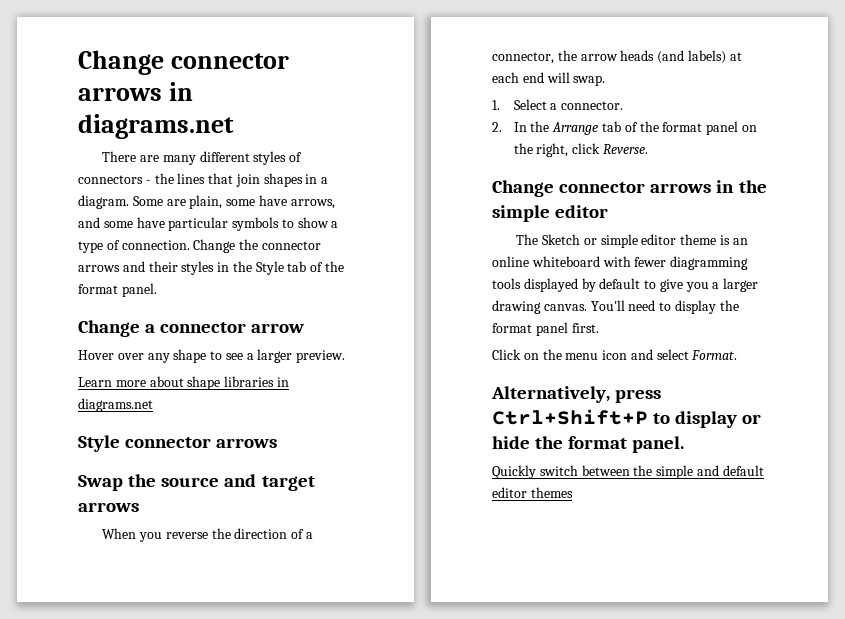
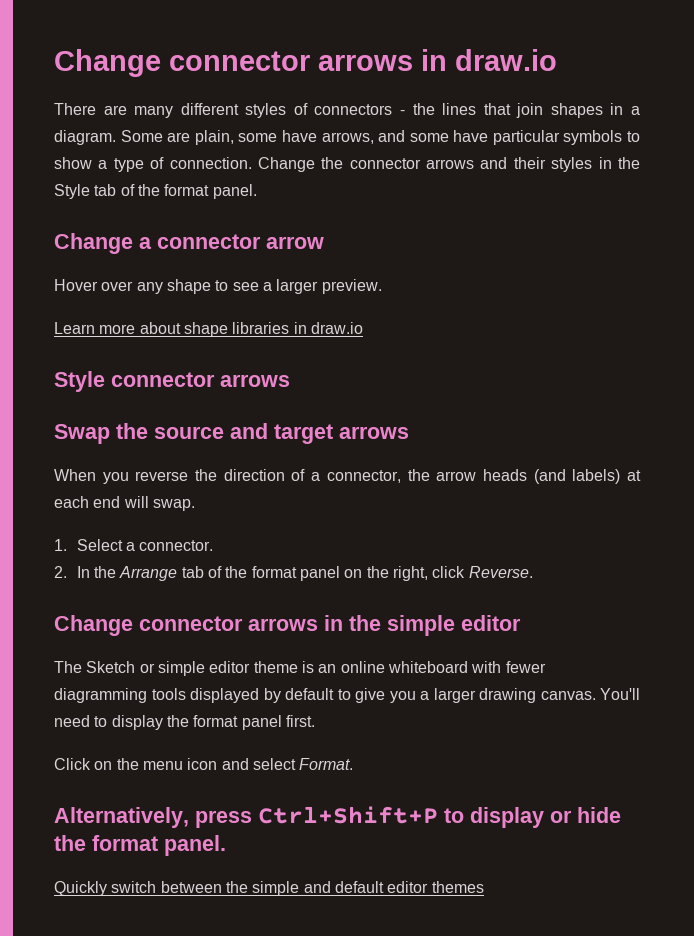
[78,50,289,75] [78,82,193,101] [78,114,234,139] Change connector arrows in diagrams.net -> [54,49,557,77] Change connector arrows in draw.io
[78,398,153,412] diagrams.net -> [310,322,363,334] draw.io

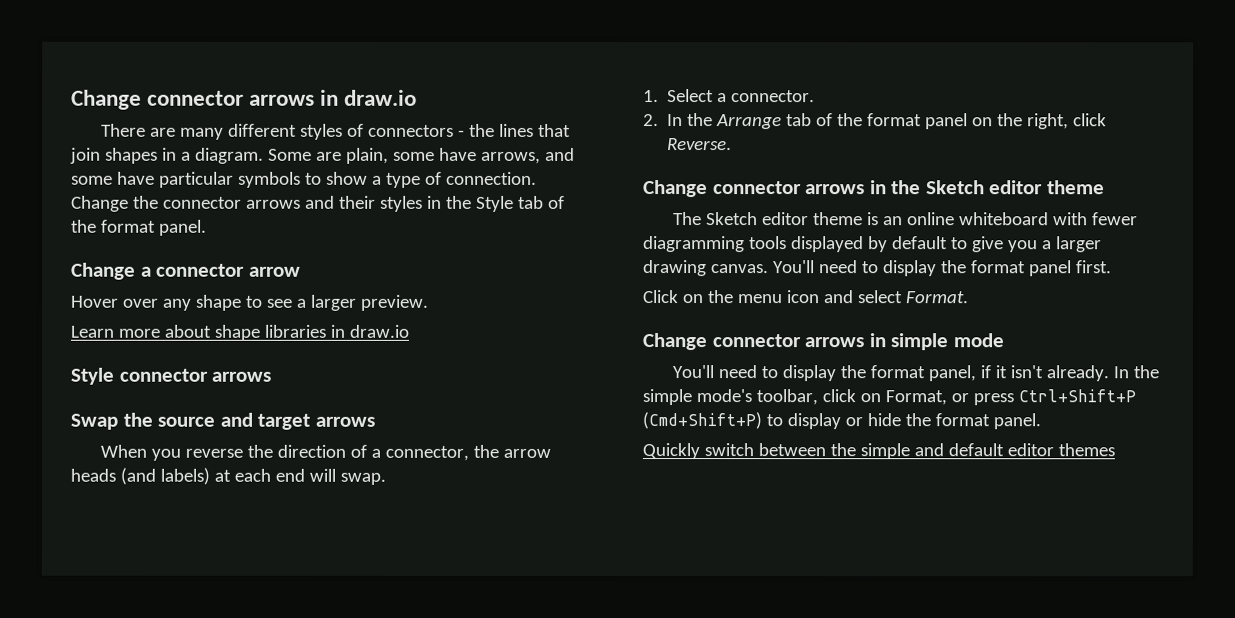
[387,615,521,636] simple editor -> [925,180,1105,195] Sketch editor theme
[139,661,205,676] or simple -> (758, 219) none
[54,807,189,828] Alternatively, -> [642,333,1004,351] [671,365,1159,382] [642,389,969,406] Change connector arrows in simple mode // You'll need to display the format panel, if it isn't already. In the simple mode's toolbar, click on Format, or
(438, 815) none -> [642,412,762,430] (Cmd+Shift+P)

